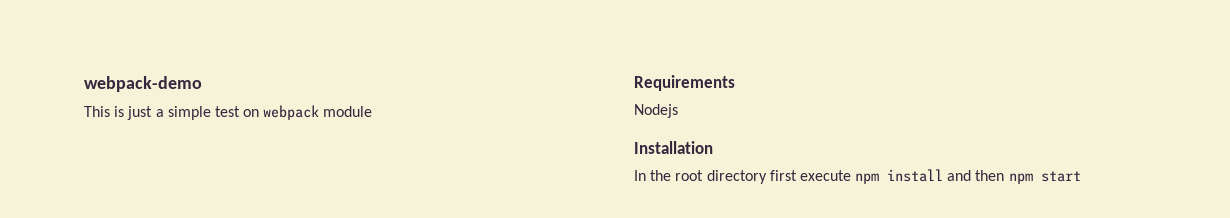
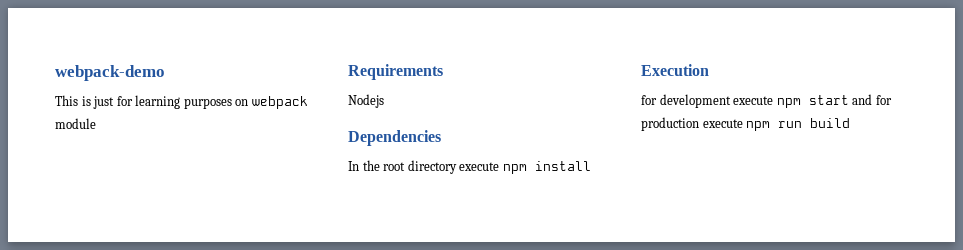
[155,106,240,120] a simple test -> [116,95,232,109] for learning purposes
[634,141,713,154] Installation -> [348,130,441,146] Dependencies
[769,170,797,181] first -> (457, 167) none
[947,170,1081,184] and then npm start -> [641,64,709,76] [641,94,892,108] [641,117,851,131] // Execution // for development execute npm start and for production execute npm run build

